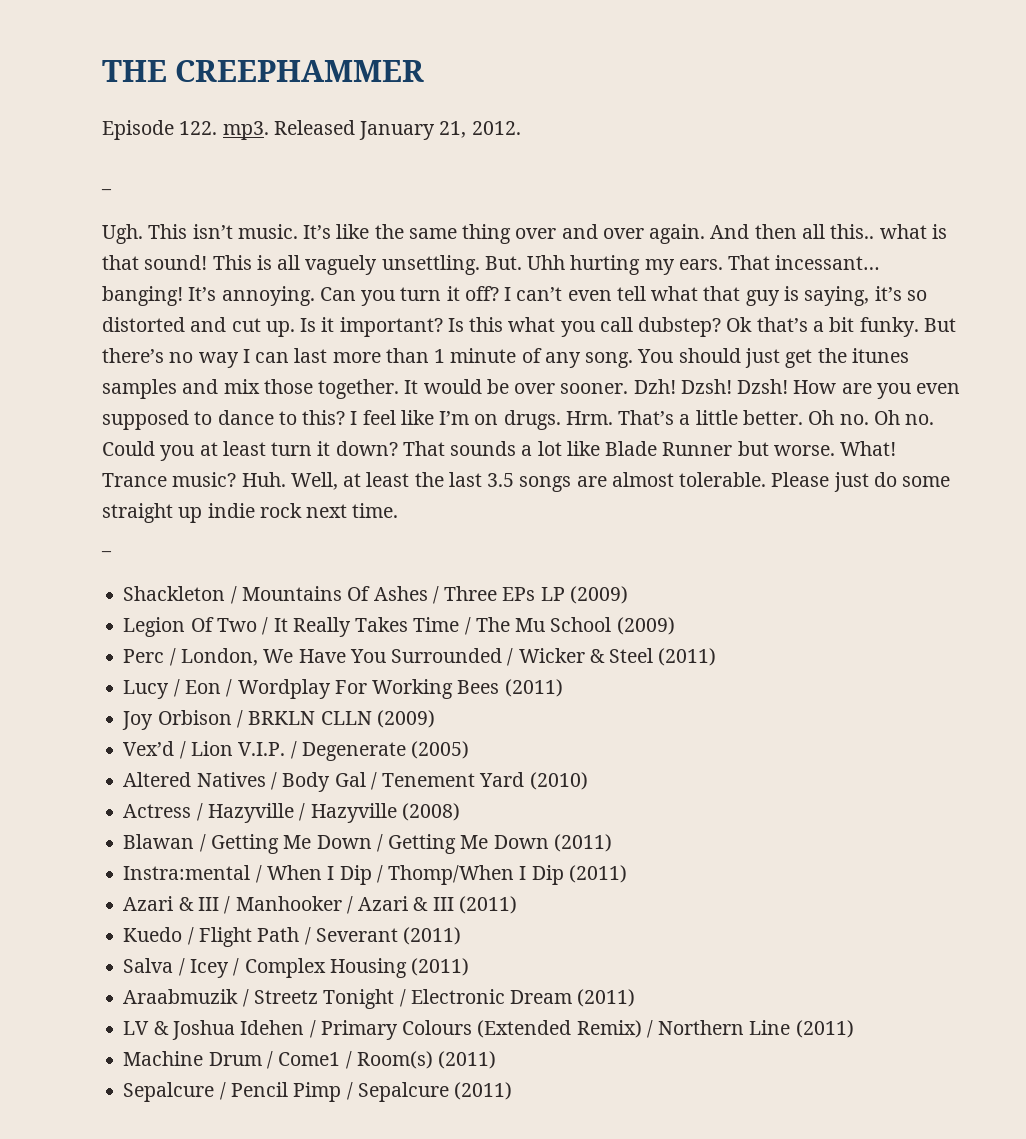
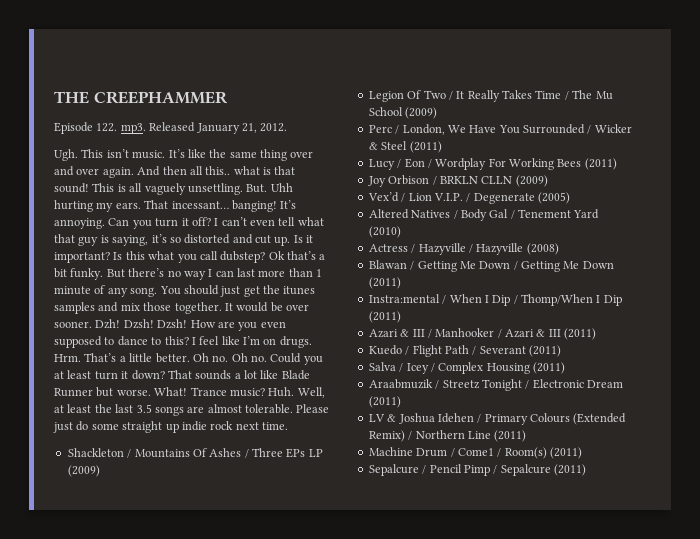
[101,187,112,191] // _ -> (288, 127) none
[101,549,112,553] // _ -> (288, 426) none

